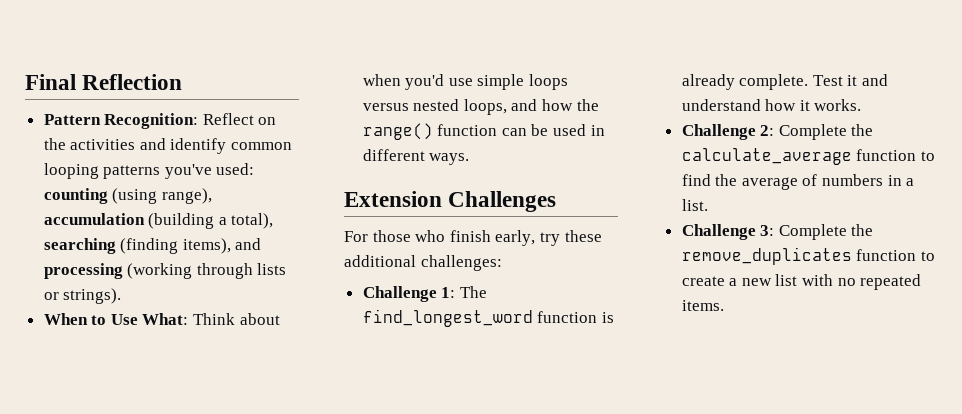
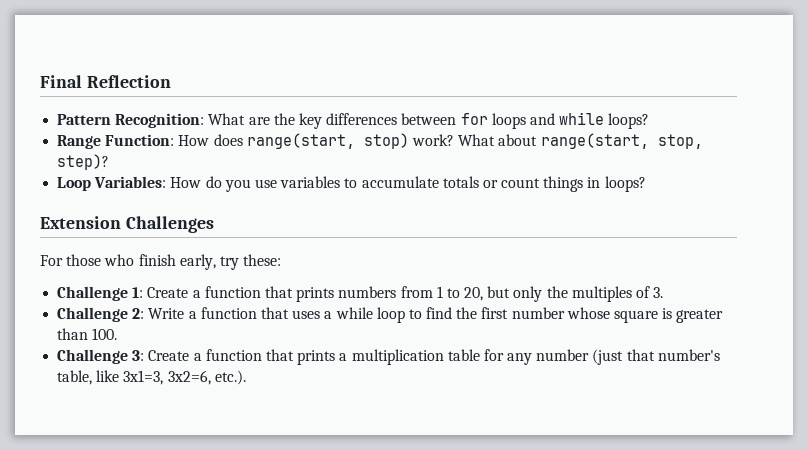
[202,113,277,125] [43,138,293,154] [43,163,255,179] [43,188,212,204] [43,213,274,229] [43,238,262,254] [43,263,287,279] [43,288,122,304] [43,313,280,325] [362,74,569,90] [362,99,599,115] [362,123,605,140] [362,149,470,165] Reflect on the activities and identify common looping patterns you've used: counting (using range), accumulation (building a total), searching (finding items), and processing (working through lists or strings). // When to Use What: Think about when you'd use simple loops versus nested loops, and how the range() function can be used in different ways. -> [208,112,650,129] [57,133,703,149] [57,154,110,170] [57,176,646,192] What are the key differences between for loops and while loops? // Range Function: How does range(start, stop) work? What about range(start, stop, step)? // Loop Variables: How do you use variables to accumulate totals or count things in loops?
[564,230,602,242] [344,255,502,271] these additional challenges: -> [243,254,282,266] these:
[459,286,487,298] [362,309,614,327] [681,74,889,90] [681,99,862,111] [681,124,874,140] [681,148,935,165] [681,174,915,190] [681,199,708,211] [681,224,874,240] [681,247,935,265] [681,274,922,290] [681,300,724,311] The find_longest_word function is already complete. Test it and understand how it works. // Challenge 2: Complete the calculate_average function to find the average of numbers in a list. // Challenge 3: Complete the remove_duplicates function to create a new list with no repeated items. -> [147,286,664,302] [57,307,724,323] [57,328,118,340] [57,349,720,365] [57,370,246,385] Create a function that prints numbers from 1 to 20, but only the multiples of 3. // Challenge 2: Write a function that uses a while loop to find the first number whose square is greater than 100. // Challenge 3: Create a function that prints a multiplication table for any number (just that number's table, like 3x1=3, 3x2=6, etc.).

